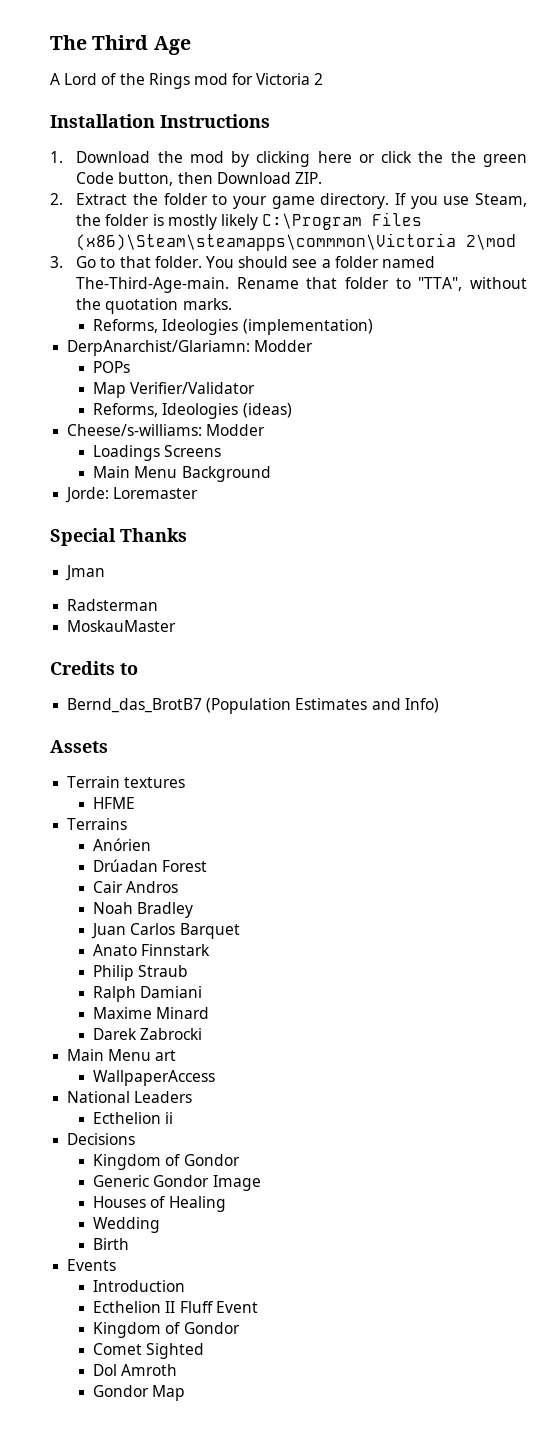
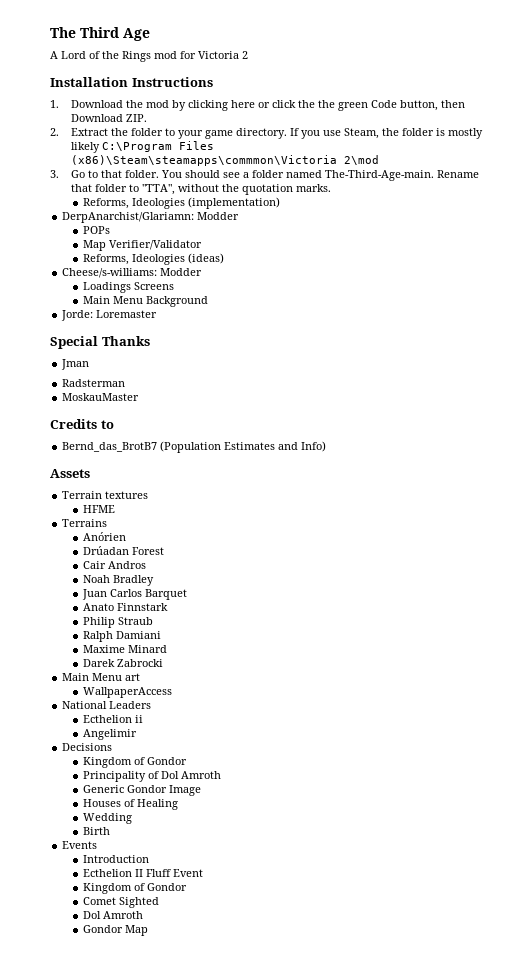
(174, 1118) none -> [83,729,138,740] // Angelimir
(240, 1160) none -> [83,771,222,782] // Principality of Dol Amroth

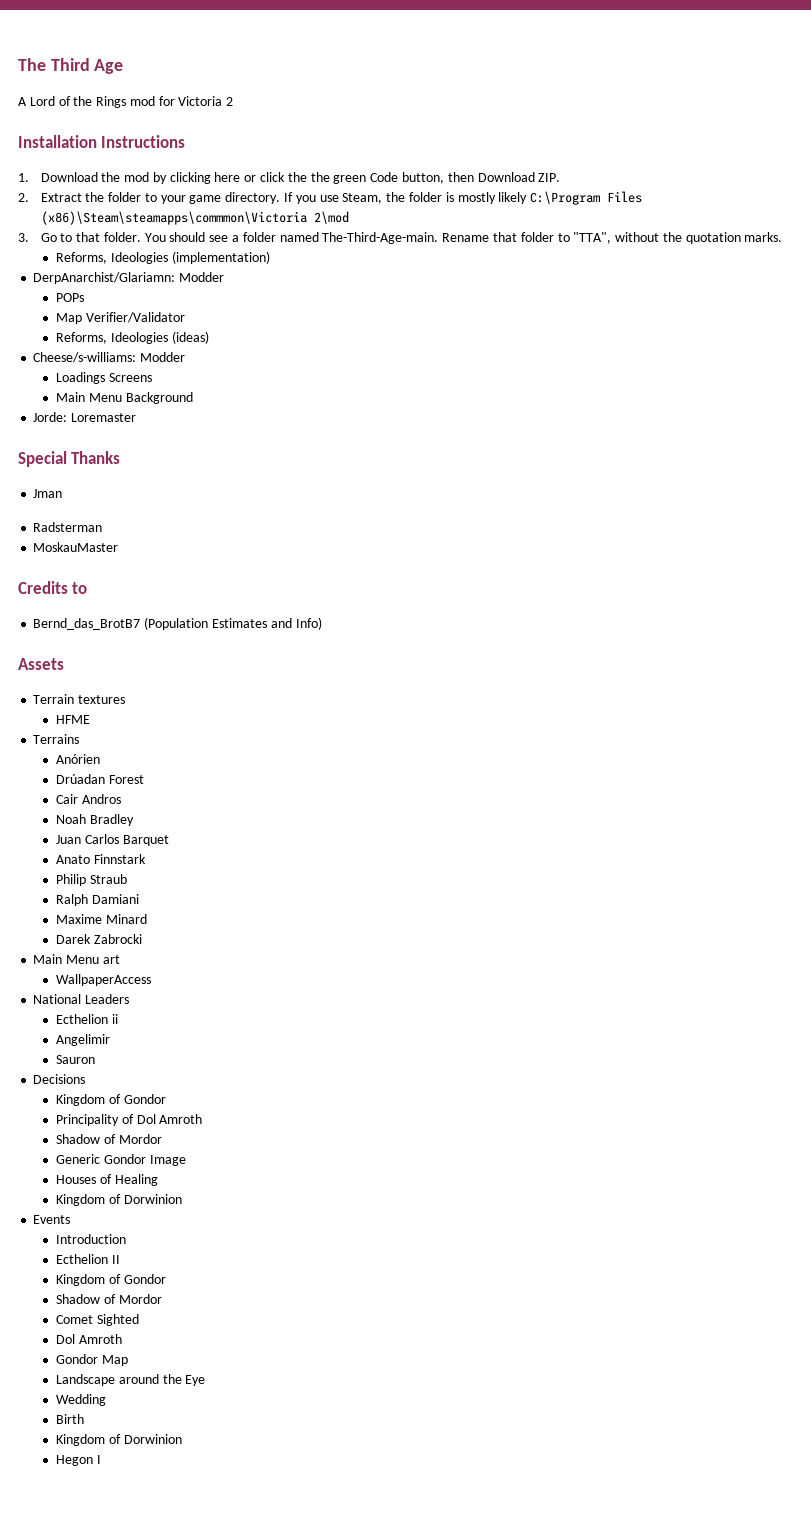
(138, 734) none -> [55,1055,95,1064] // Sauron
(222, 775) none -> [55,1134,162,1144] // Shadow of Mordor
[83,813,133,824] [83,827,111,835] Wedding // Birth -> [55,1194,182,1206] Kingdom of Dorwinion
[146,869,204,877] [83,883,188,894] Fluff Event // Kingdom of Gondor -> [55,1274,166,1286] [55,1294,162,1304] // Kingdom of Gondor // Shadow of Mordor
(149, 930) none -> [55,1374,206,1386] [55,1394,106,1406] [55,1414,84,1424] [55,1434,182,1446] [55,1455,101,1466] // Landscape around the Eye // Wedding // Birth // Kingdom of Dorwinion // Hegon I

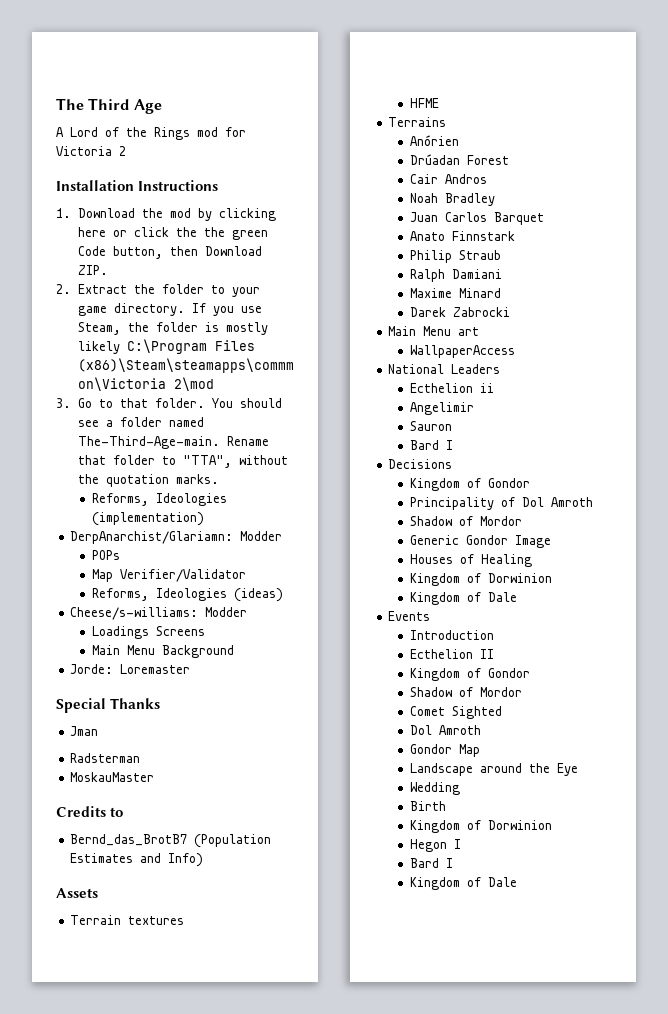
(95, 1059) none -> [409,440,453,450] // Bard I
(182, 1199) none -> [409,592,517,605] // Kingdom of Dale
(101, 1459) none -> [409,858,453,868] [409,877,517,890] // Bard I // Kingdom of Dale

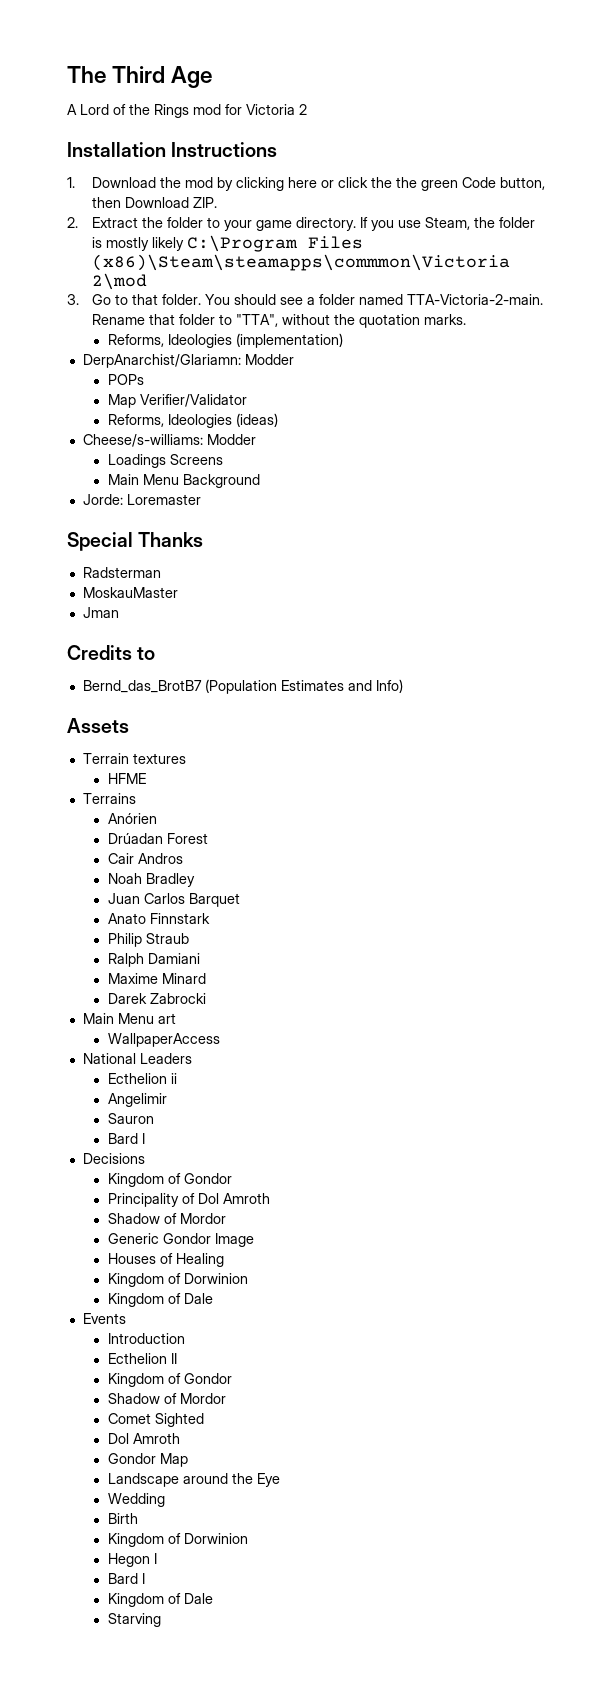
[77,436,220,449] The-Third-Age-main. -> [406,294,543,305] TTA-Victoria-2-main.
[70,726,99,736] // Jman -> (204, 539) none
(155, 777) none -> [82,607,119,618] // Jman
(517, 882) none -> [107,1613,161,1627] // Starving

